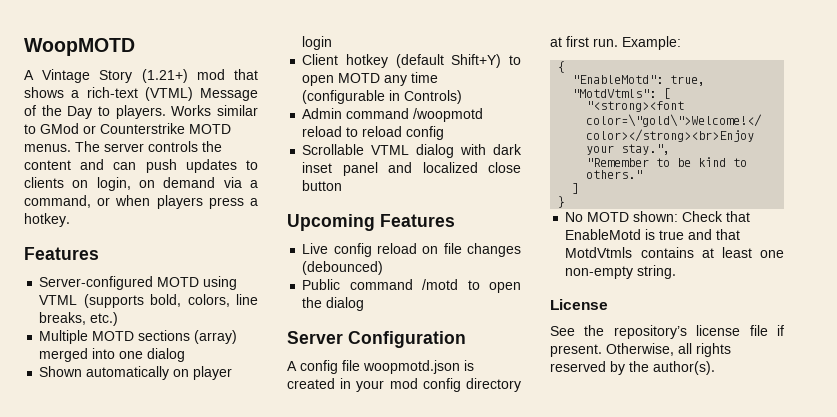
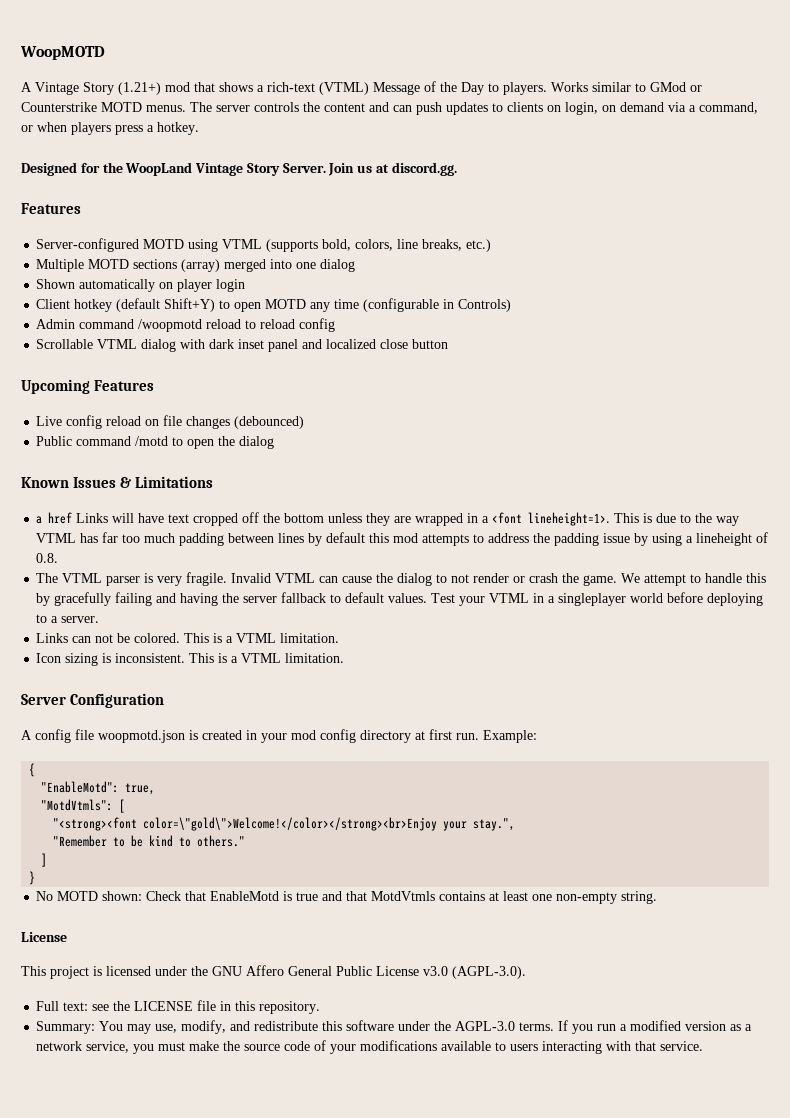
(70, 220) none -> [21,162,457,176] // Designed for the WoopLand Vintage Story Server. Join us at discord.gg.
(365, 304) none -> [21,476,214,488] [36,512,740,526] [36,532,769,546] [36,553,59,563] [36,572,767,586] [36,592,764,606] [36,614,100,623] [36,633,340,643] [36,653,345,666] // Known Issues & Limitations // a href Links will have text cropped off the bottom unless they are wrapped in a <font lineheight=1>. This is due to the way VTML has far too much padding between lines by default this mod attempts to address the padding issue by using a lineheight of 0.8. // The VTML parser is very fragile. Invalid VTML can cause the dialog to not render or crash the game. We attempt to handle this by gracefully failing and having the server fallback to default values. Test your VTML in a singleplayer world before deploying to a server. // Links can not be colored. This is a VTML limitation. // Icon sizing is inconsistent. This is a VTML limitation.
[550,325,784,339] [550,343,731,357] [550,361,715,375] See the repository’s license file if present. Otherwise, all rights reserved by the author(s). -> [21,965,526,979] [36,1000,321,1014] [36,1020,753,1034] [36,1040,704,1054] This project is licensed under the GNU Affero General Public License v3.0 (AGPL-3.0). // Full text: see the LICENSE file in this repository. // Summary: You may use, modify, and redistribute this software under the AGPL-3.0 terms. If you run a modified version as a network service, you must make the source code of your modifications available to users interacting with that service.

